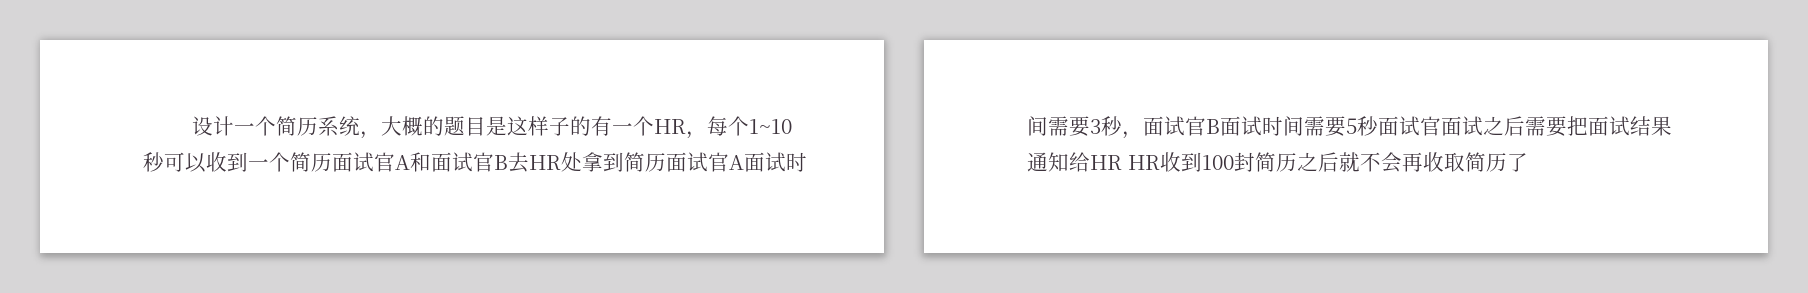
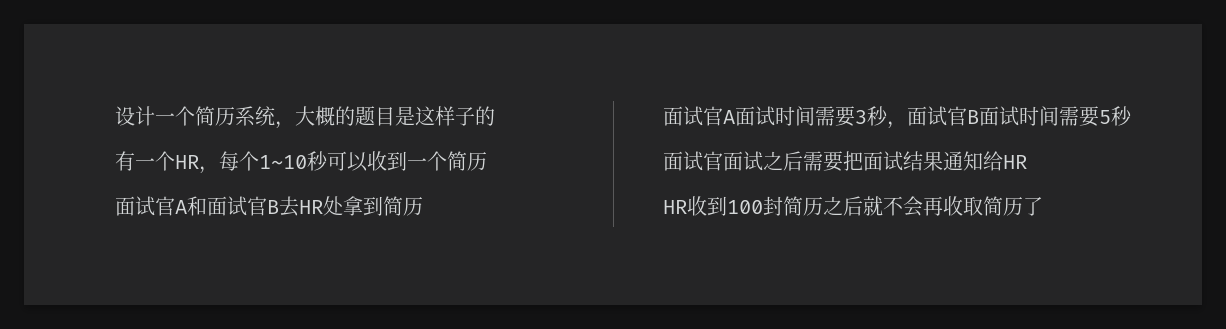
(591, 126) none -> (496, 116) //
(332, 162) none -> (488, 161) //
(666, 162) none -> (424, 206) //
(1378, 126) none -> (1133, 116) //
(1122, 162) none -> (1028, 162) //

